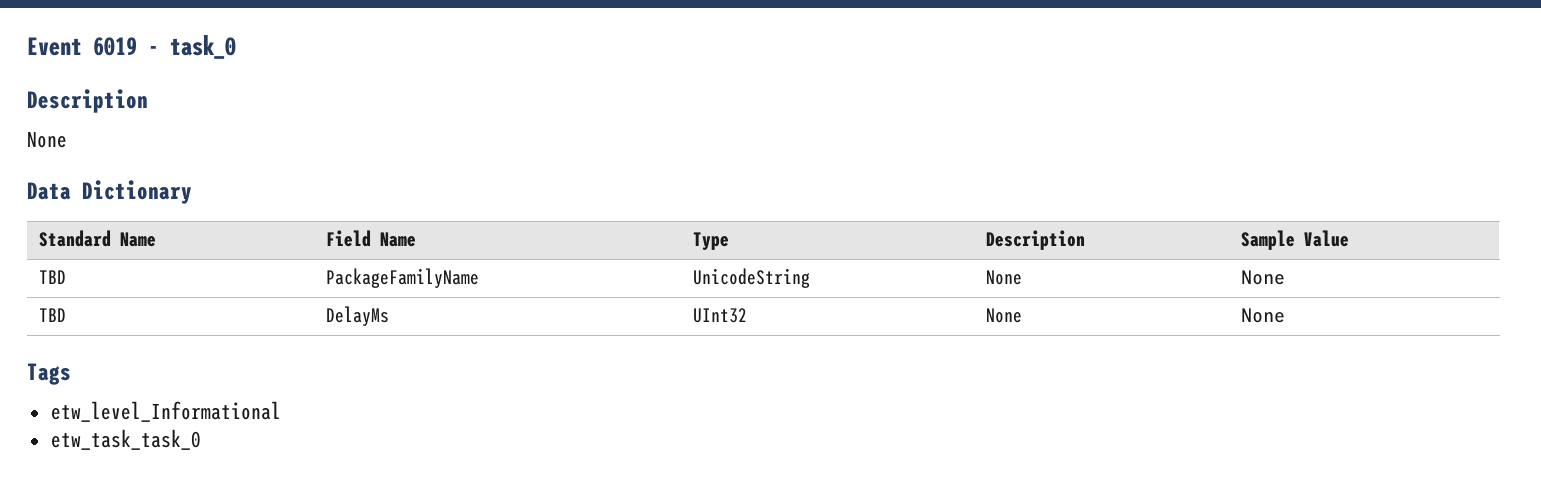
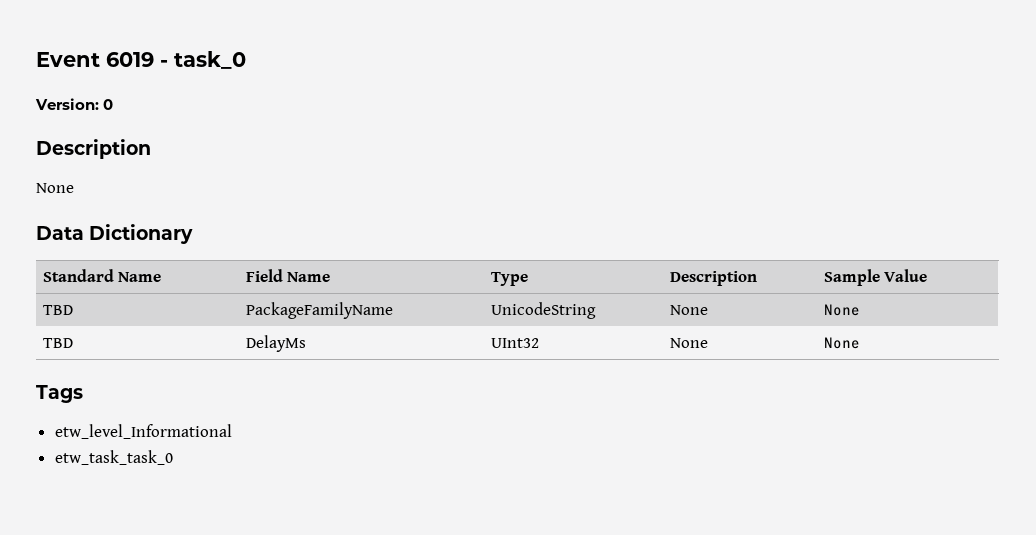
(236, 47) none -> [35,98,114,110] // Version: 0

